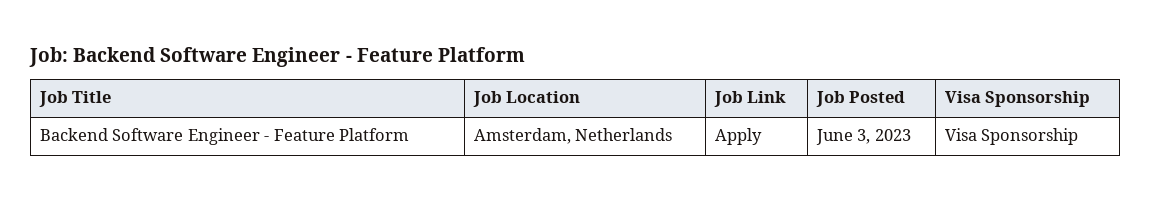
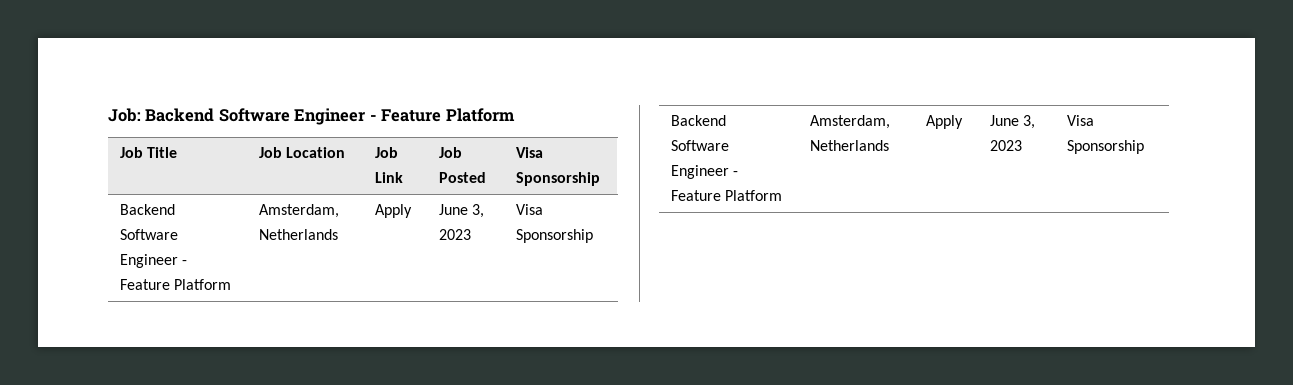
(1079, 136) none -> [670,115,726,126] [670,140,729,151] [670,165,739,179] [670,190,783,201] [809,115,890,129] [809,140,889,151] [925,115,963,129] [989,115,1036,129] [989,140,1022,151] [1066,115,1094,126] [1066,140,1144,154] // Backend Software Engineer - Feature Platform | Amsterdam, Netherlands | Apply | June 3, 2023 | Visa Sponsorship

